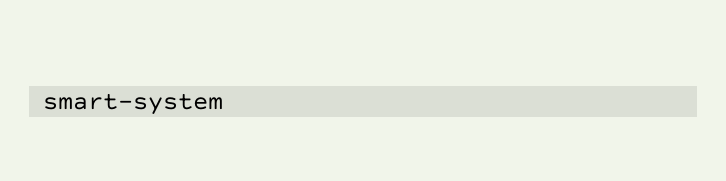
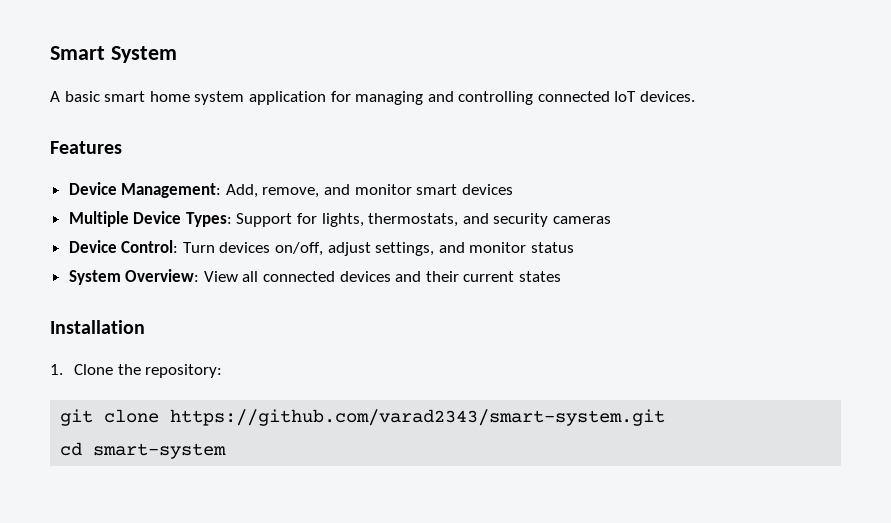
(42, 104) none -> [50,46,177,63] [50,91,696,105] [50,141,122,154] [68,182,513,198] [68,211,612,227] [68,240,575,256] [68,269,562,285] [50,320,145,334] [50,364,223,378] [60,409,666,426] [60,442,83,456] Smart System // A basic smart home system application for managing and controlling connected IoT devices. // Features // Device Management: Add, remove, and monitor smart devices // Multiple Device Types: Support for lights, thermostats, and security cameras // Device Control: Turn devices on/off, adjust settings, and monitor status // System Overview: View all connected devices and their current states // Installation // 1. Clone the repository: // git clone https://github.com/varad2343/smart-system.git // cd

